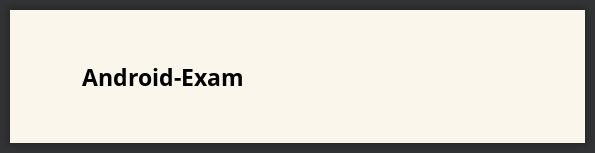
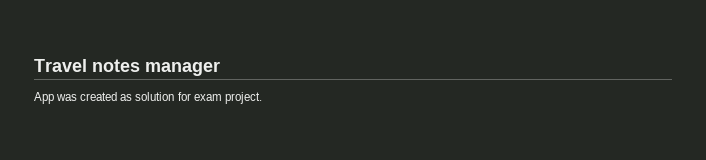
[82,68,244,86] Android-Exam -> [34,59,220,76] [34,92,262,104] Travel notes manager // App was created as solution for exam project.

